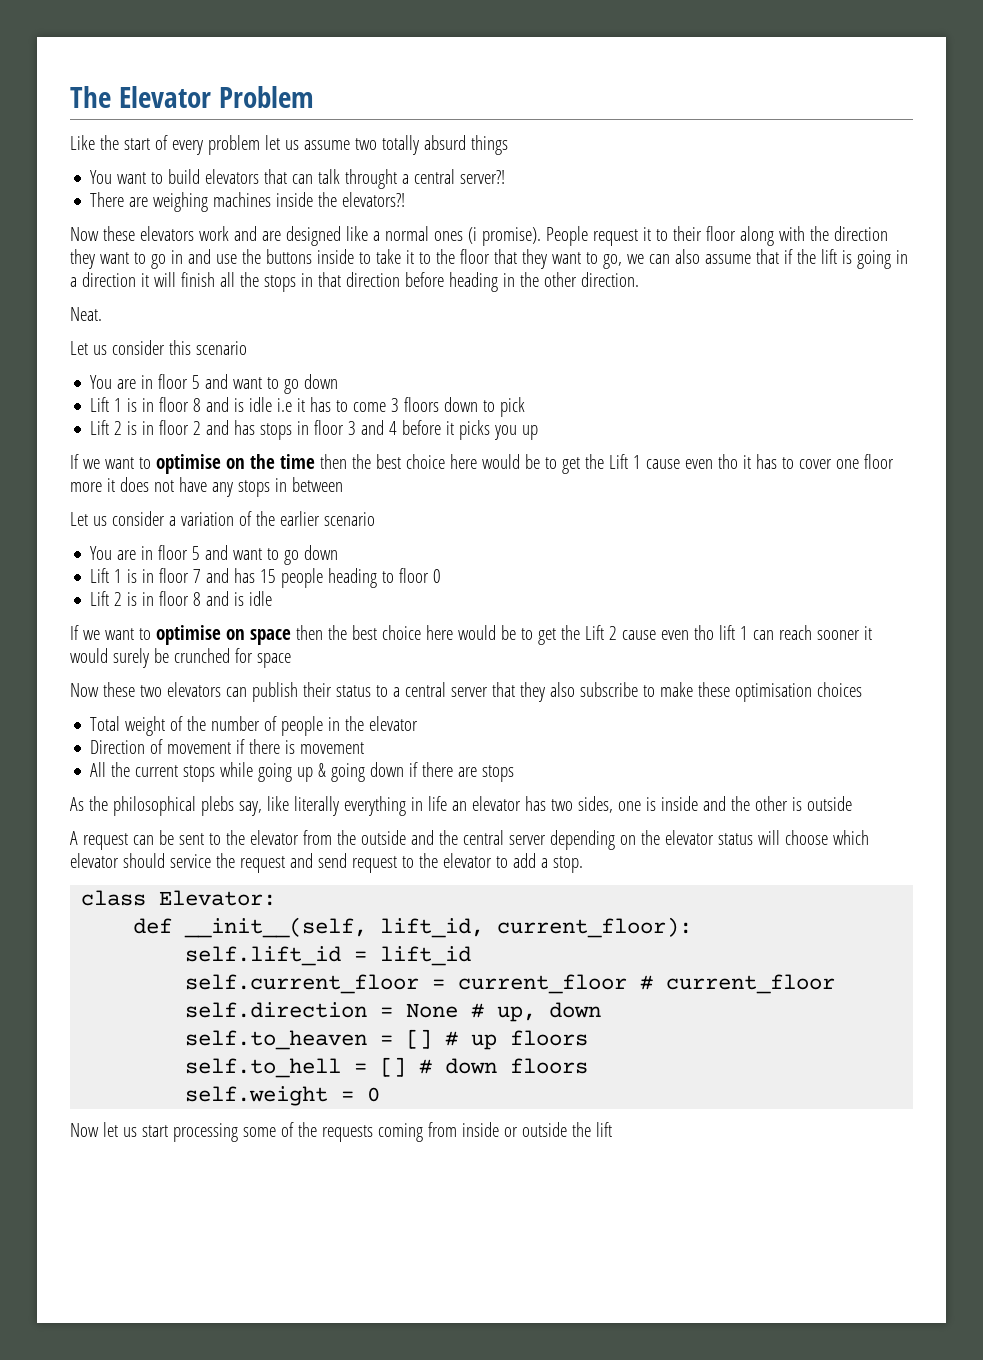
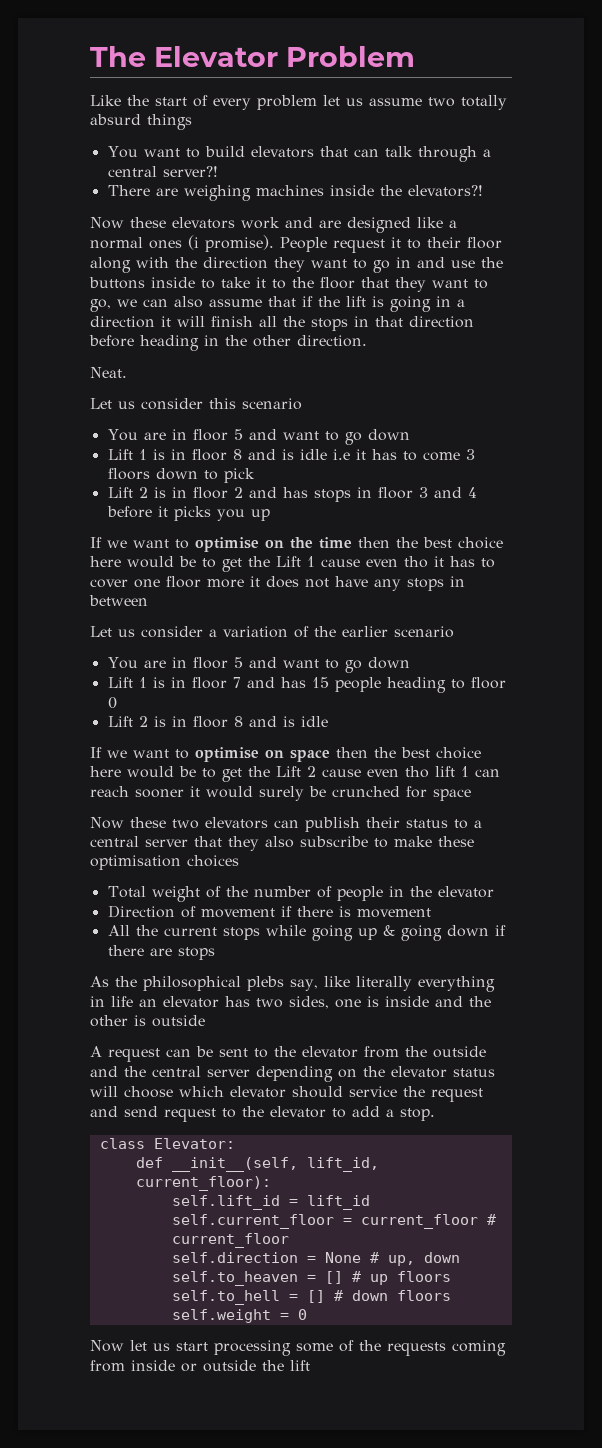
[345,169,398,189] throught -> [417,146,477,162] through

